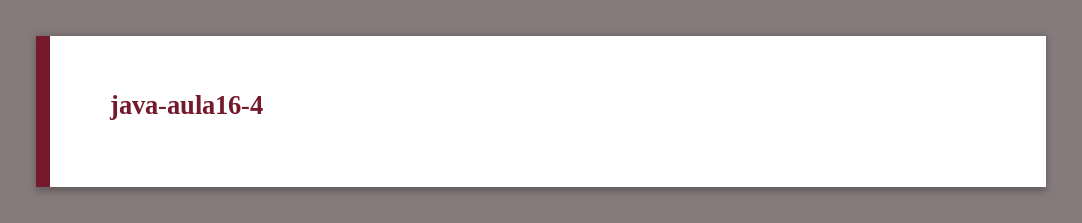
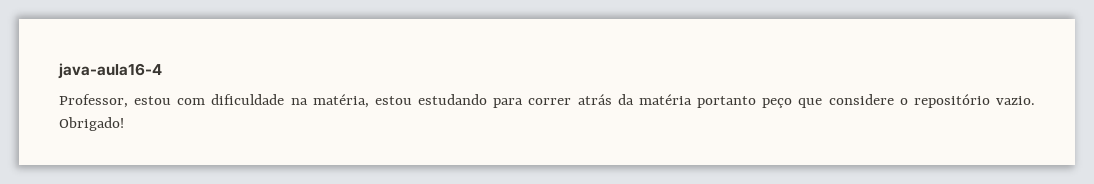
(263, 107) none -> [59,94,1035,108] [59,117,124,131] // Professor, estou com dificuldade na matéria, estou estudando para correr atrás da matéria portanto peço que considere o repositório vazio. Obrigado!

